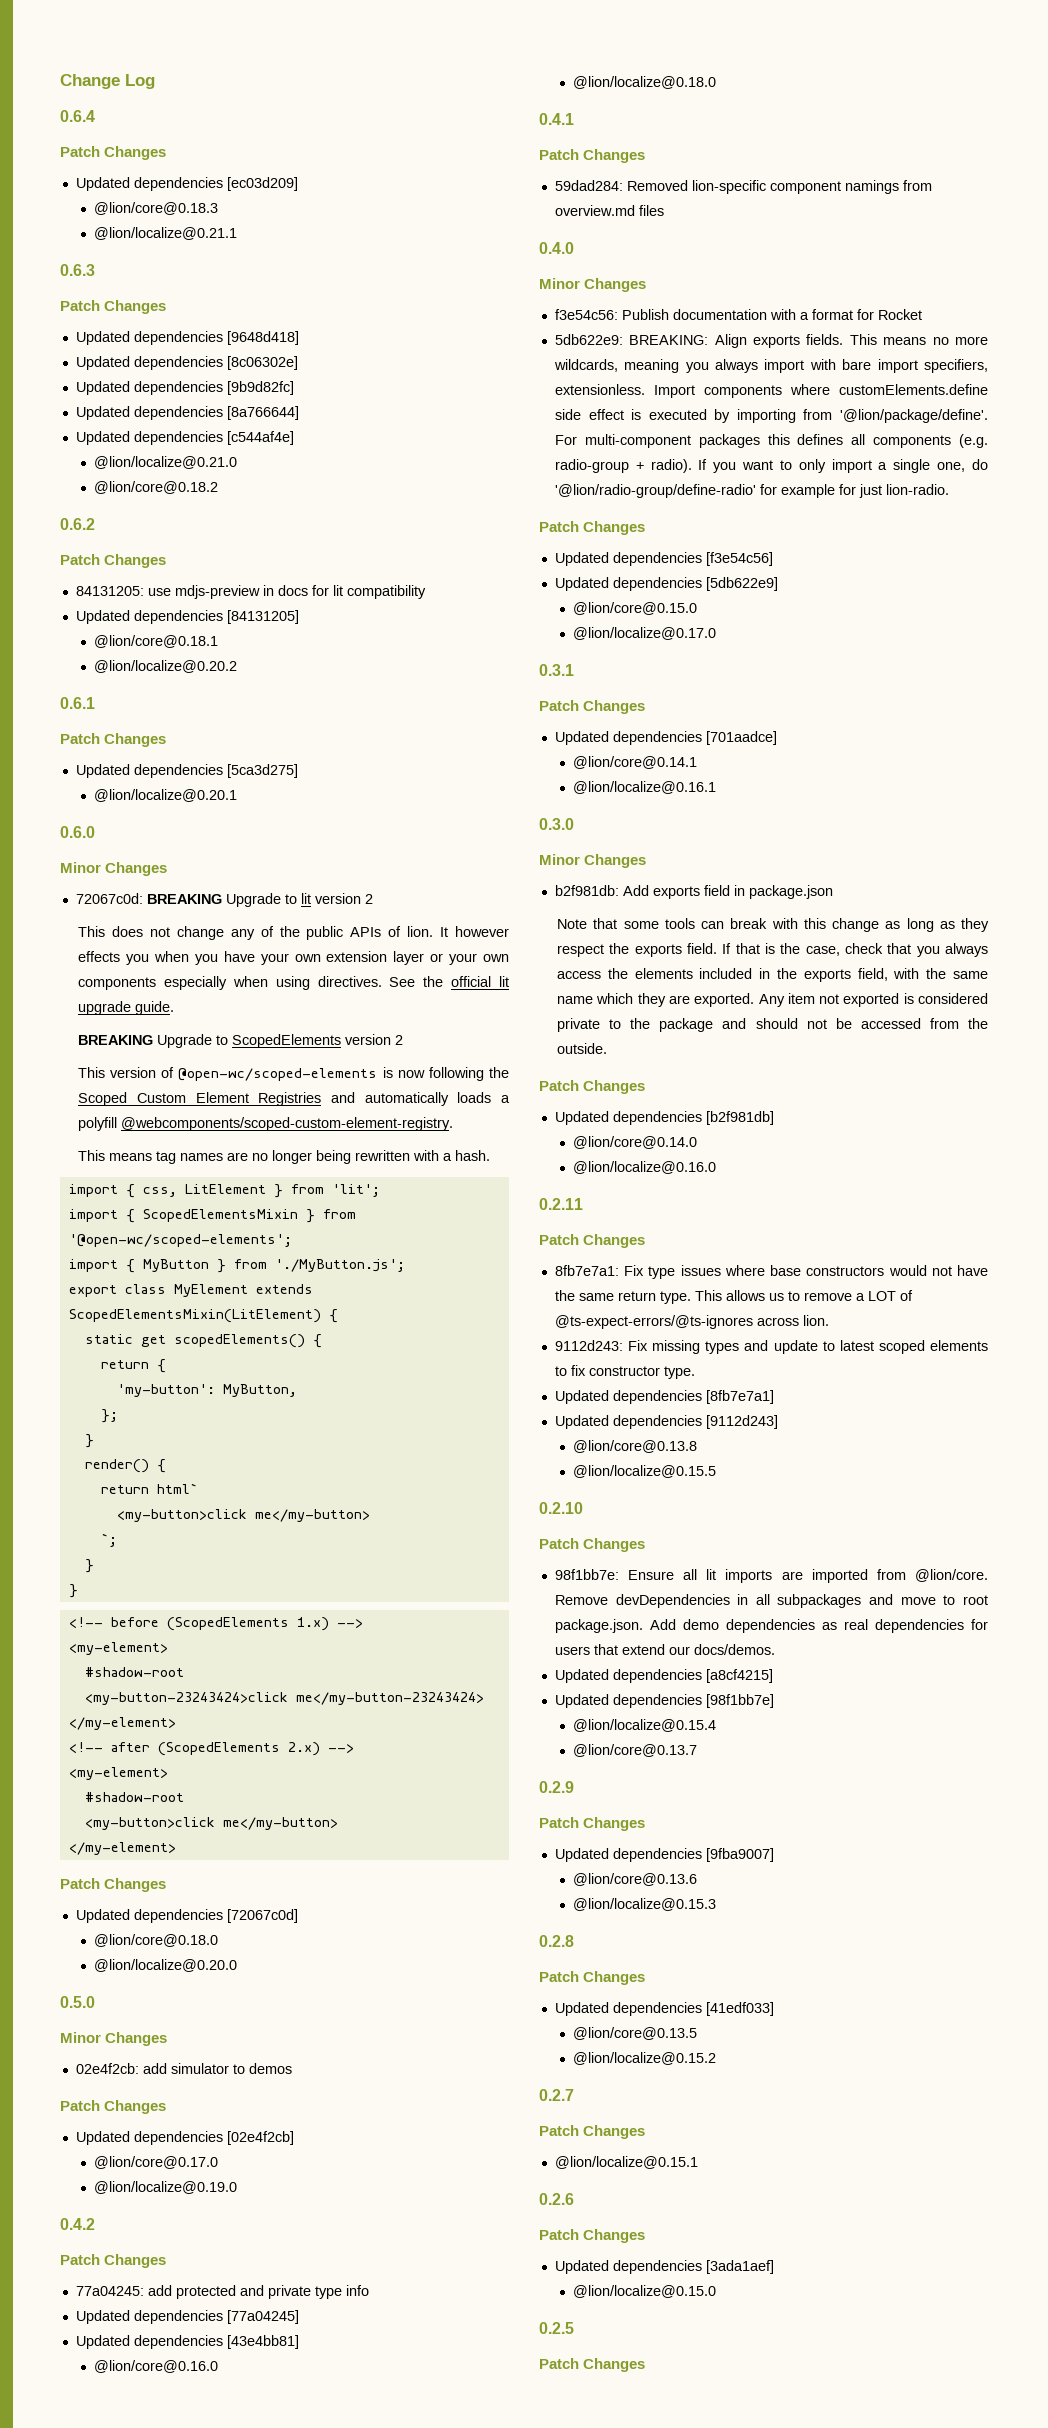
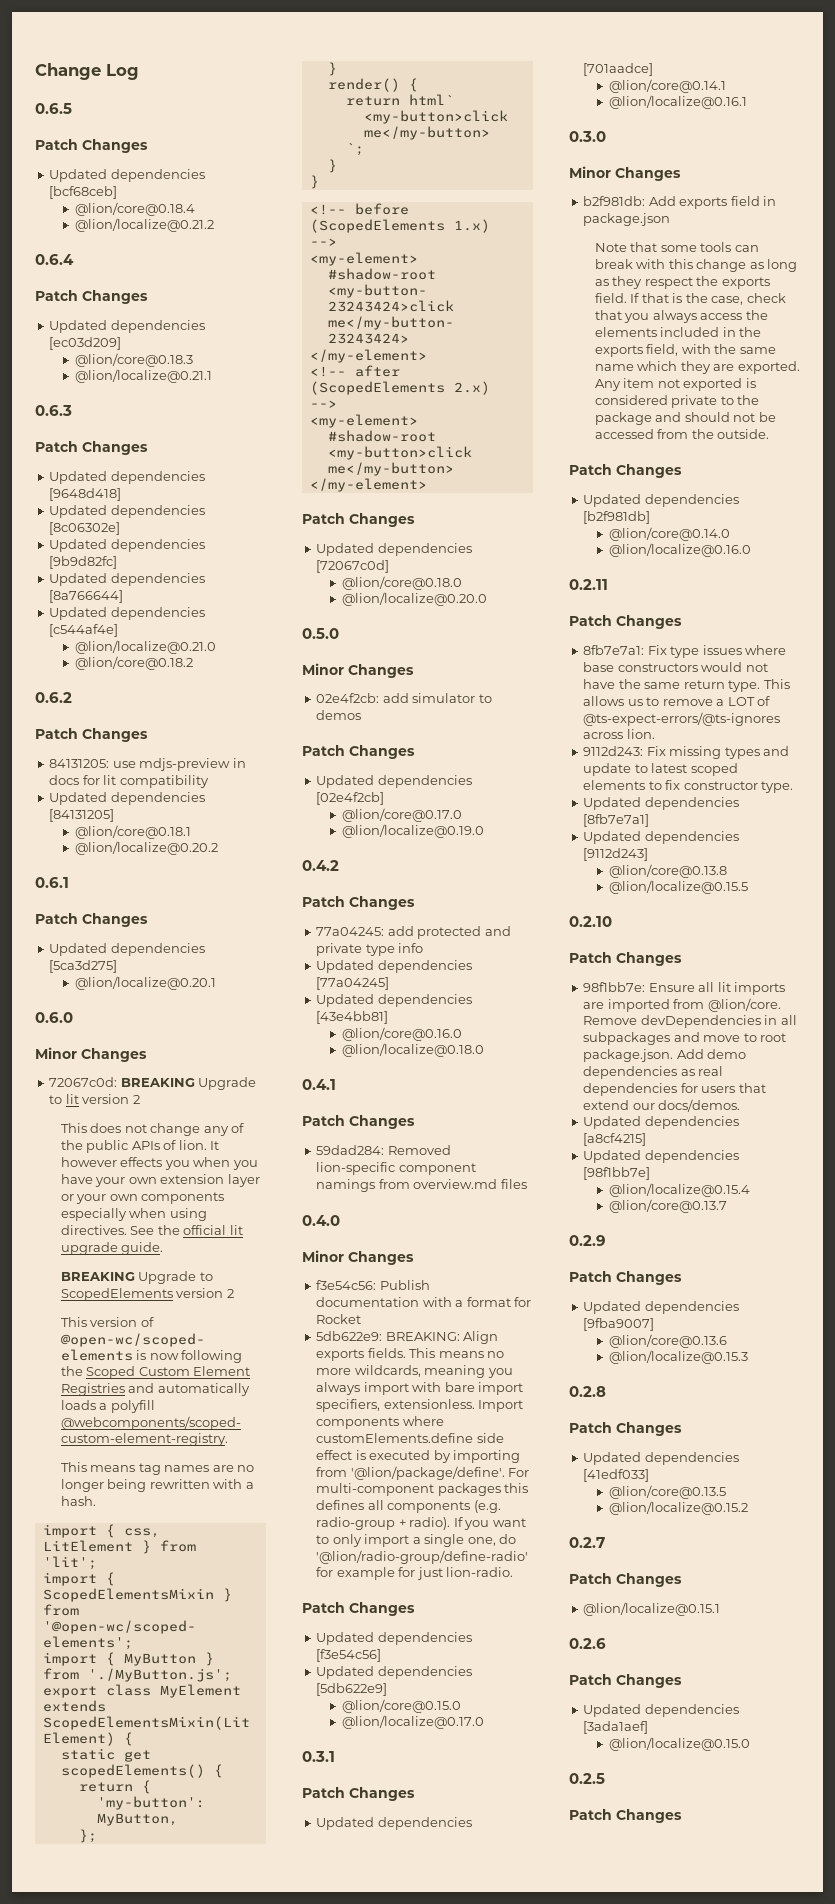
(155, 81) none -> [35,103,72,114] [35,139,148,153] [49,169,205,182] [49,186,118,199] [74,202,195,216] [74,218,214,232] // 0.6.5 // Patch Changes // Updated dependencies [bcf68ceb] // @lion/core@0.18.4 // @lion/localize@0.21.2

